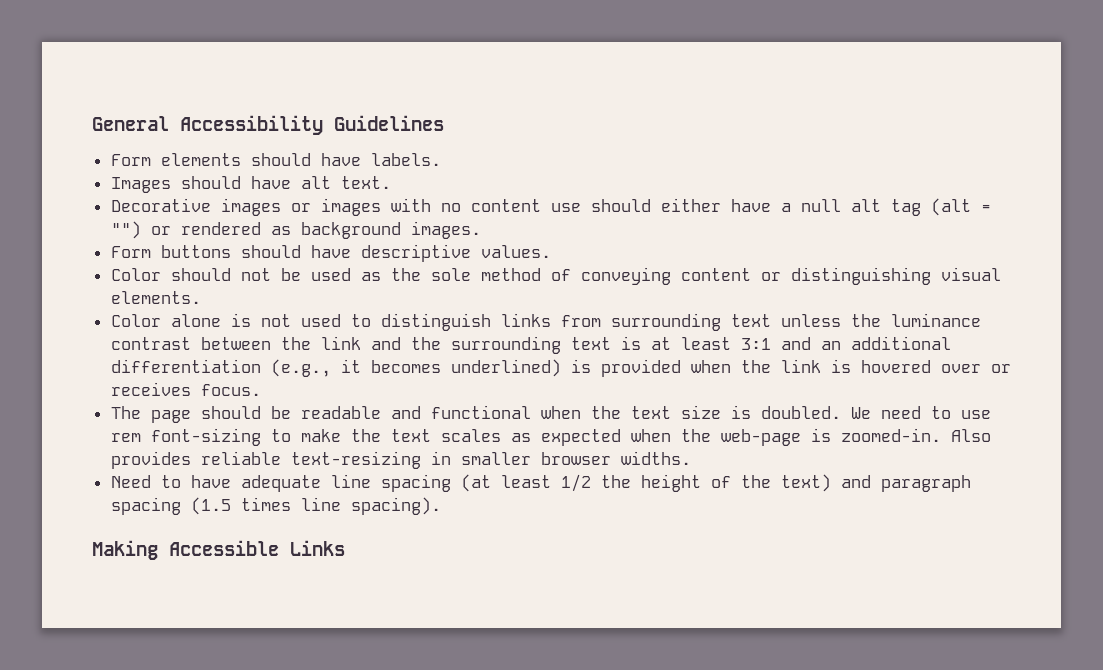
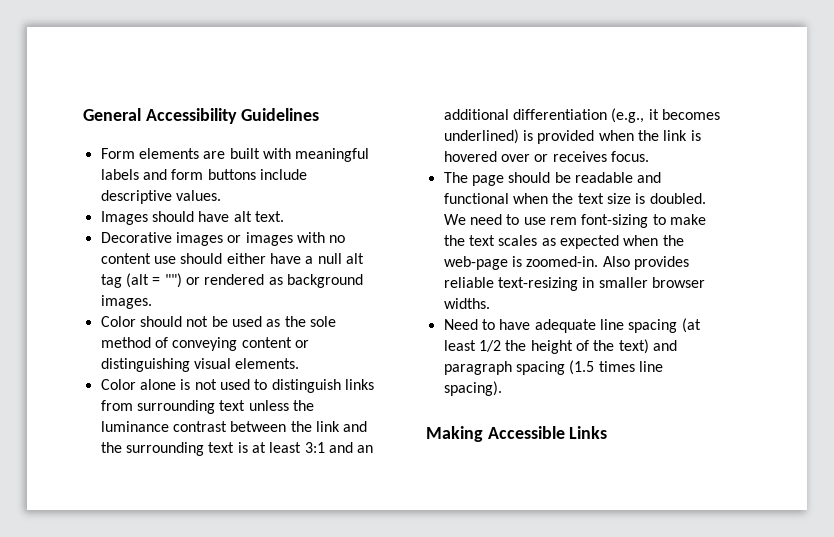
[250,153,441,166] should have labels. -> [203,148,370,162] [100,169,307,180] [100,190,221,204] are built with meaningful labels and form buttons include descriptive values.
[110,244,551,262] // Form buttons should have descriptive values. -> (152, 302) none

